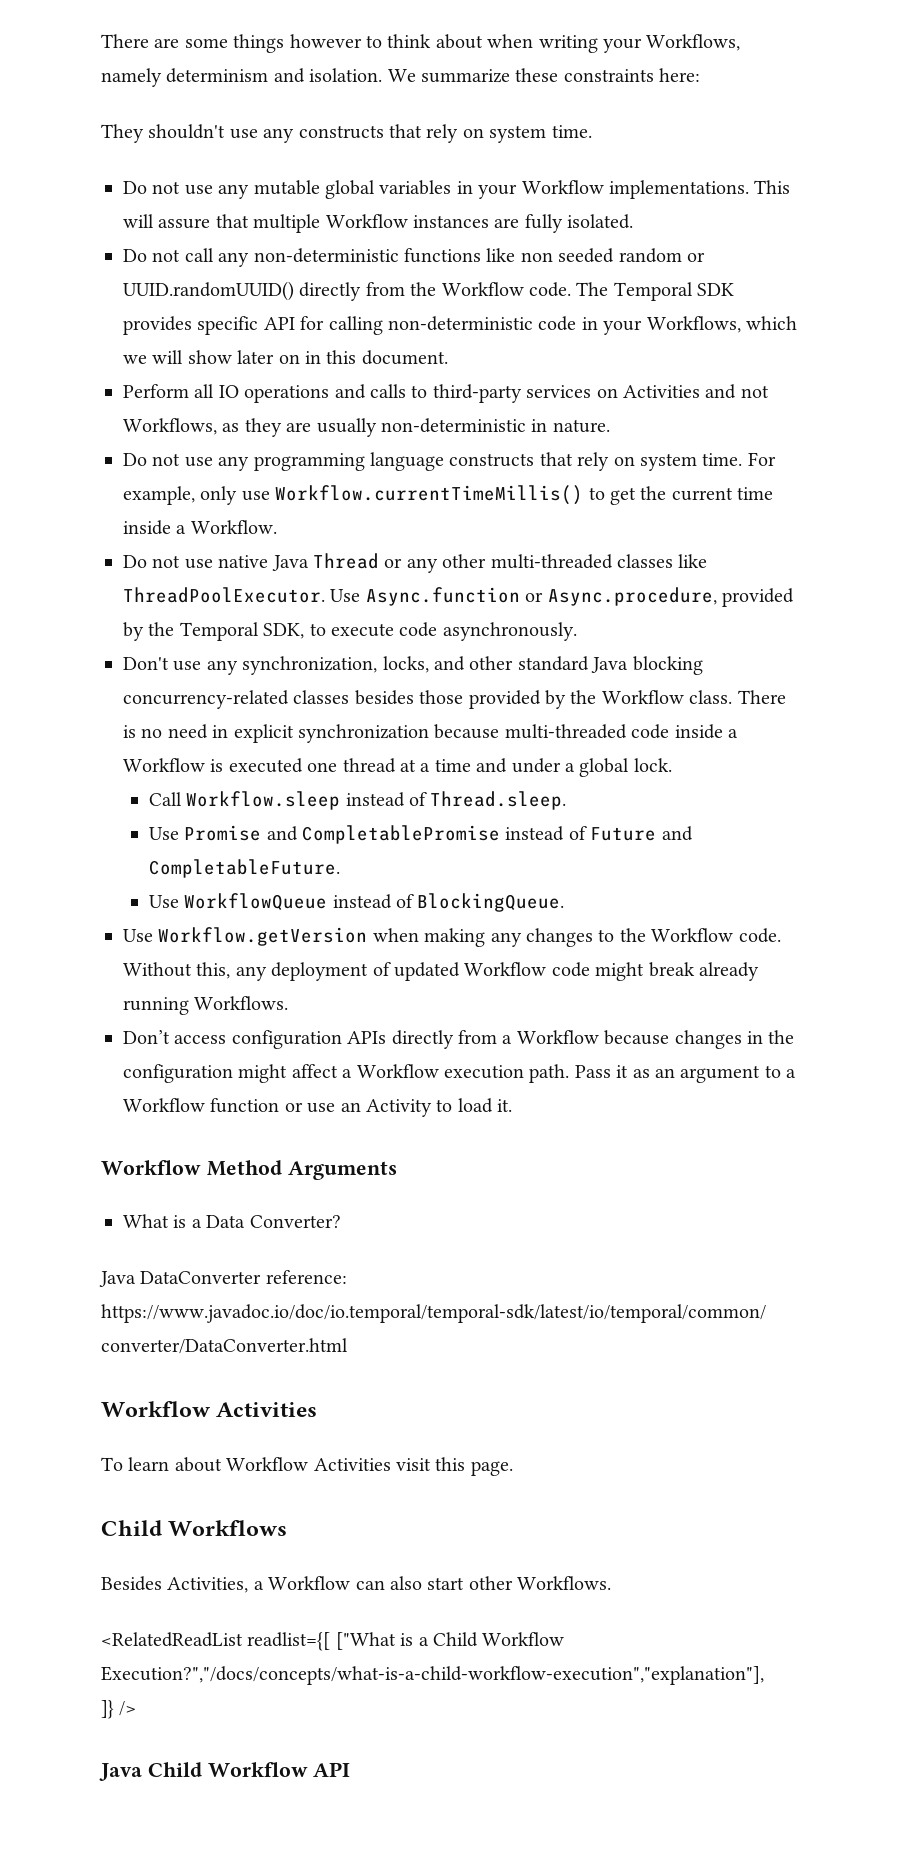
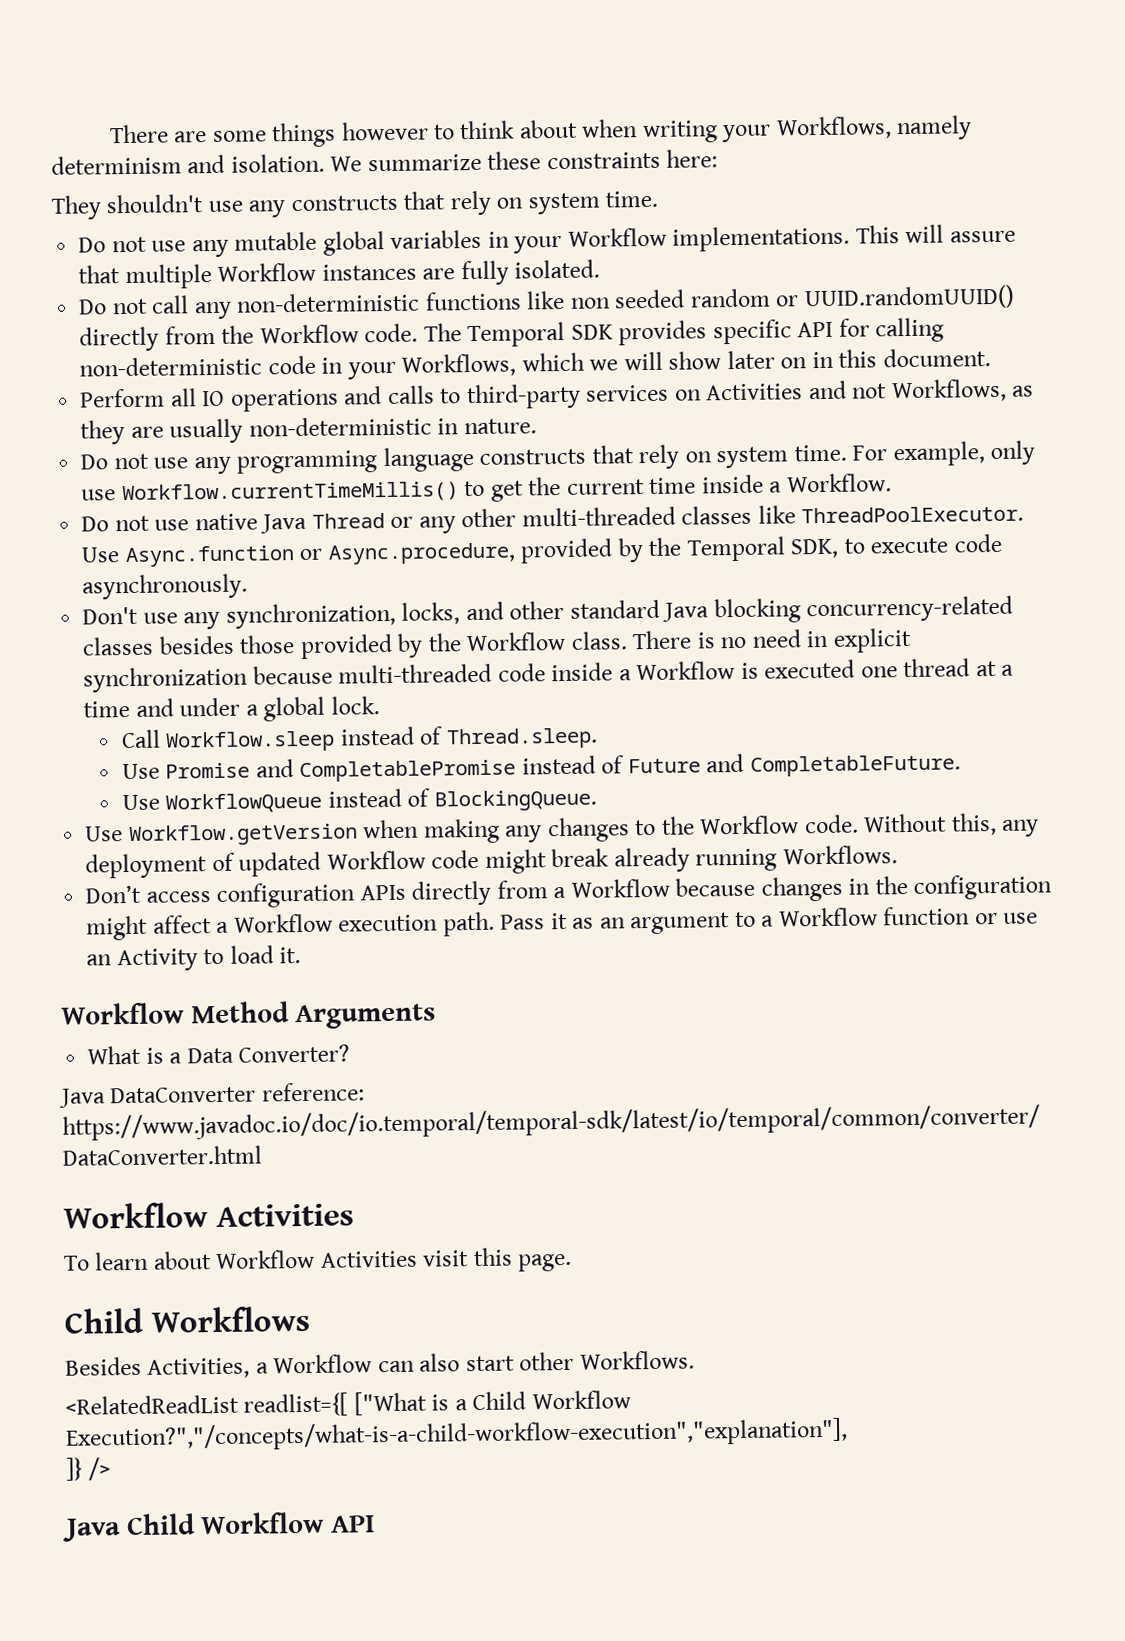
[101,1666,764,1685] Execution?","/docs/concepts/what-is-a-child-workflow-execution","explanation"], -> [65,1417,848,1452] Execution?","/concepts/what-is-a-child-workflow-execution","explanation"],

